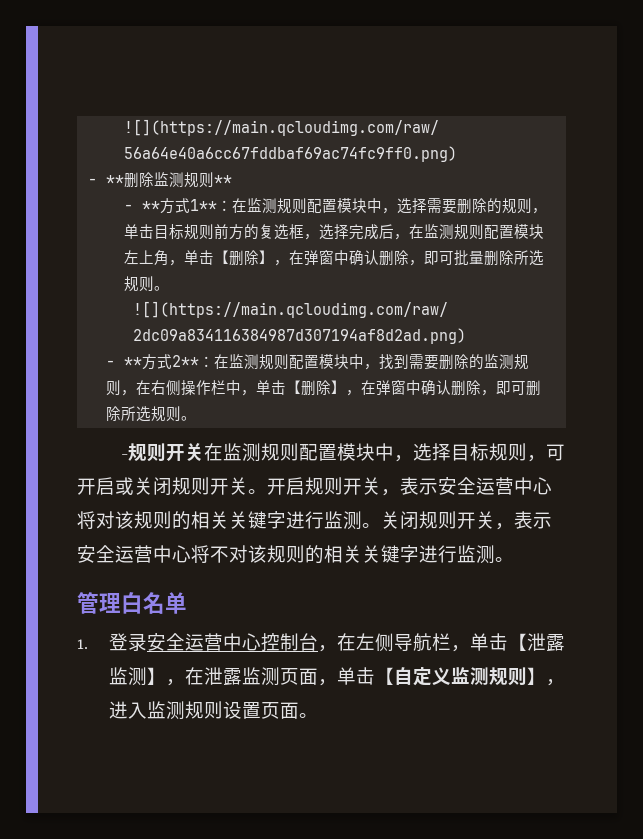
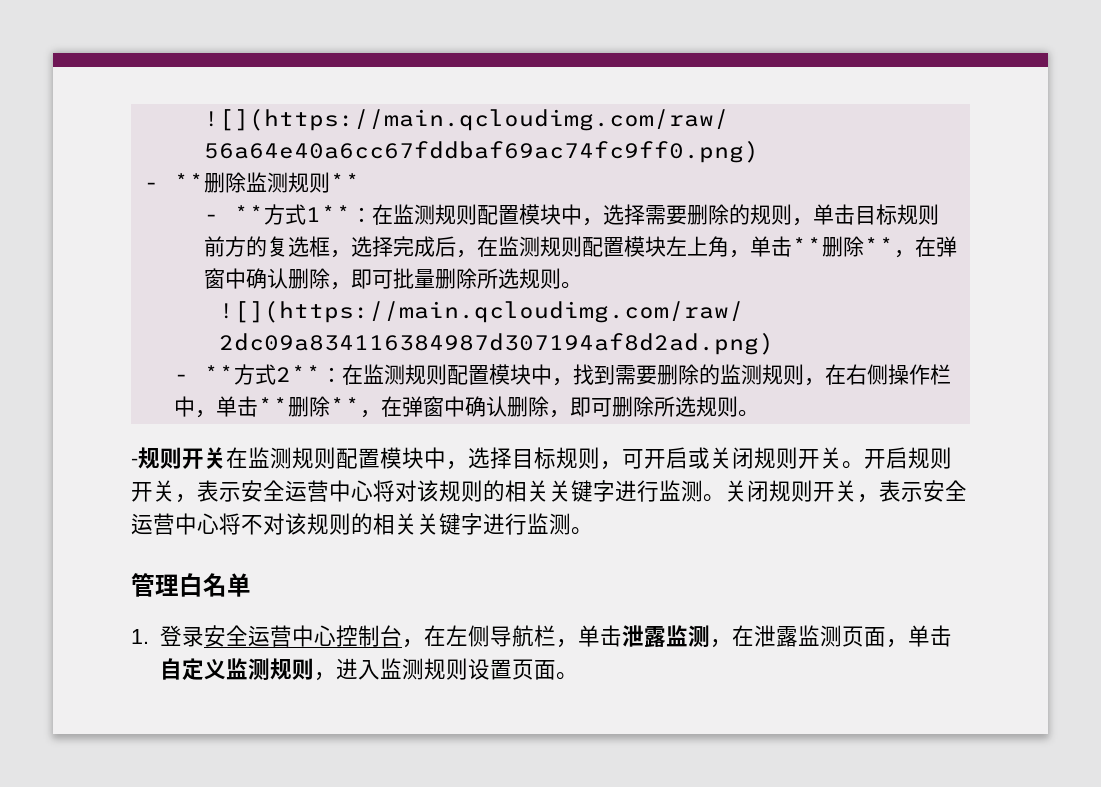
[214,250,275,266] 【删除】 -> [791,236,894,257] **删除**
[286,380,347,396] 【删除】 -> [257,396,360,417] **删除**
[507,633,565,651] [108,667,166,686] 【泄露监测】 -> [621,625,710,647] 泄露监测
[374,667,394,685] 【 -> (952, 636) none
[526,667,546,685] 】 -> (314, 669) none

